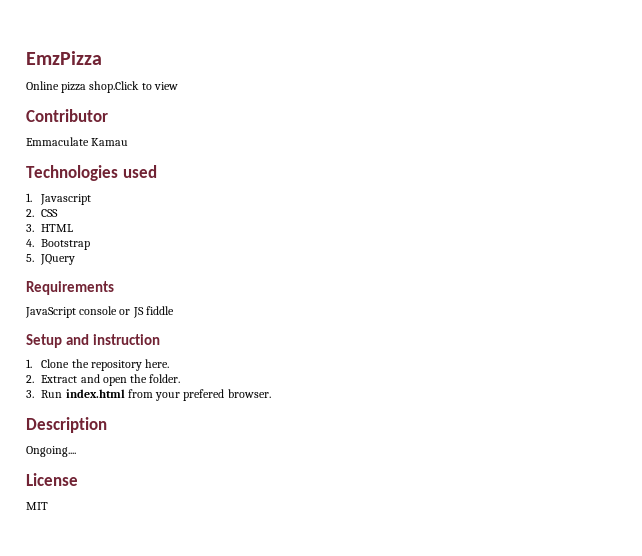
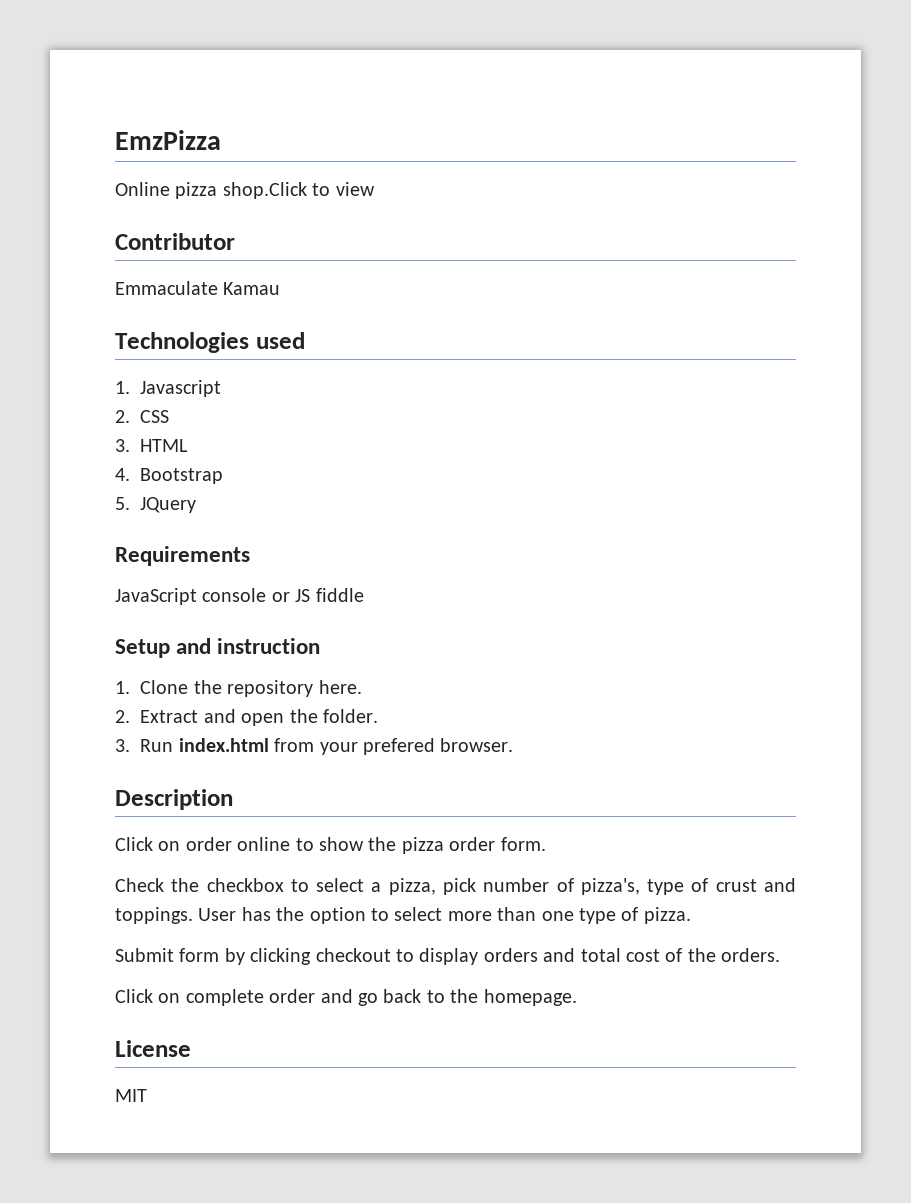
[26,446,76,457] Ongoing.... -> [115,837,546,854] [115,878,797,895] [115,907,691,924] [115,948,781,965] [115,989,577,1006] Click on order online to show the pizza order form. // Check the checkbox to select a pizza, pick number of pizza's, type of crust and toppings. User has the option to select more than one type of pizza. // Submit form by clicking checkout to display orders and total cost of the orders. // Click on complete order and go back to the homepage.

